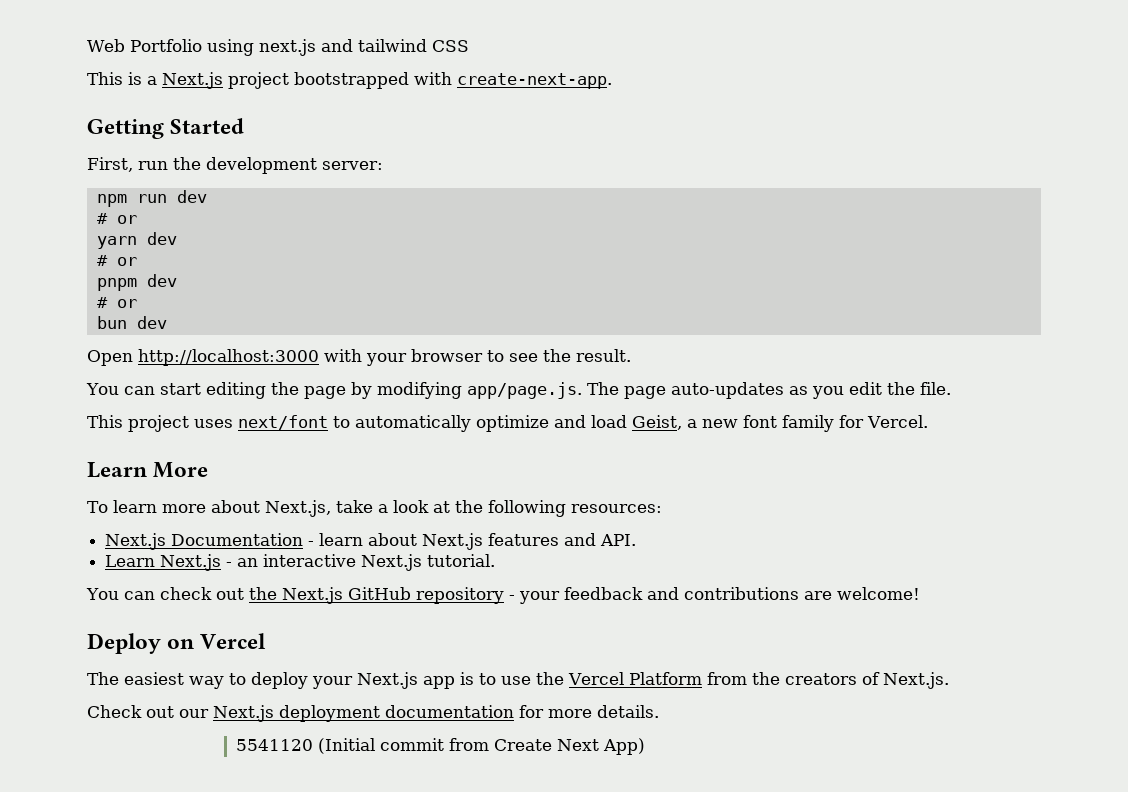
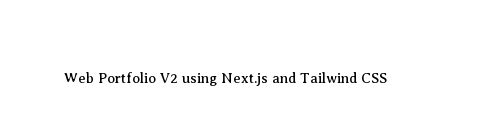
[206,39,469,56] [87,72,612,89] [87,118,245,139] [87,157,383,174] [96,190,207,207] [96,213,137,224] [96,232,177,249] [96,255,137,266] [96,274,177,291] [96,297,137,308] [96,316,167,329] [87,349,631,366] [86,382,951,399] [87,415,928,432] [87,462,209,478] [87,500,662,517] [105,533,637,550] [105,554,496,571] [86,587,920,604] [87,633,267,654] [87,672,949,689] [87,705,659,722] [235,738,645,755] using next.js and tailwind CSS // This is a Next.js project bootstrapped with create-next-app. // Getting Started // First, run the development server: // npm run dev // # or // yarn dev // # or // pnpm dev // # or // bun dev // Open http://localhost:3000 with your browser to see the result. // You can start editing the page by modifying app/page.js. The page auto-updates as you edit the file. // This project uses next/font to automatically optimize and load Geist, a new font family for Vercel. // Learn More // To learn more about Next.js, take a look at the following resources: // Next.js Documentation - learn about Next.js features and API. // Learn Next.js - an interactive Next.js tutorial. // You can check out the Next.js GitHub repository - your feedback and contributions are welcome! // Deploy on Vercel // The easiest way to deploy your Next.js app is to use the Vercel Platform from the creators of Next.js. // Check out our Next.js deployment documentation for more details. // 5541120 (Initial commit from Create Next App) -> [160,72,387,86] V2 using Next.js and Tailwind CSS

